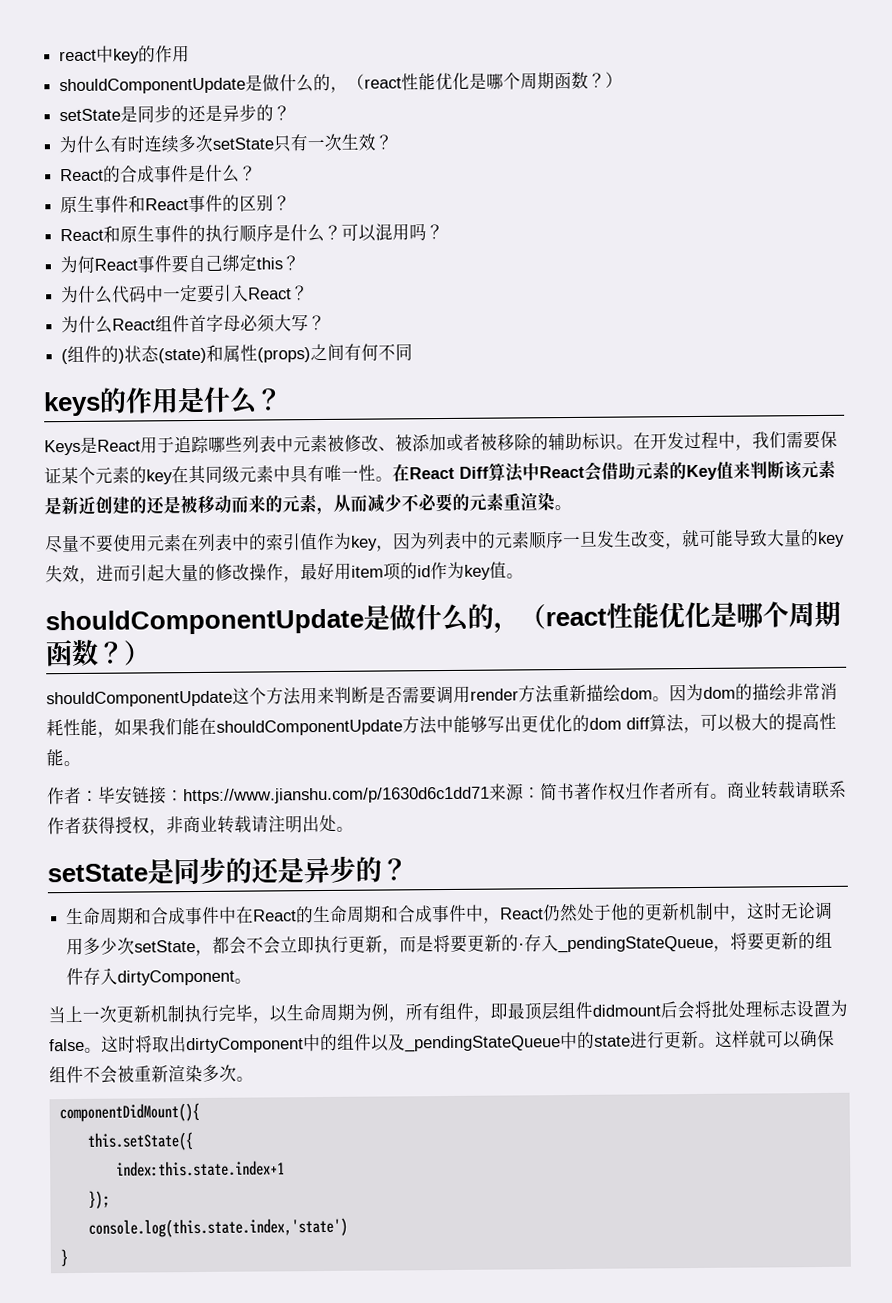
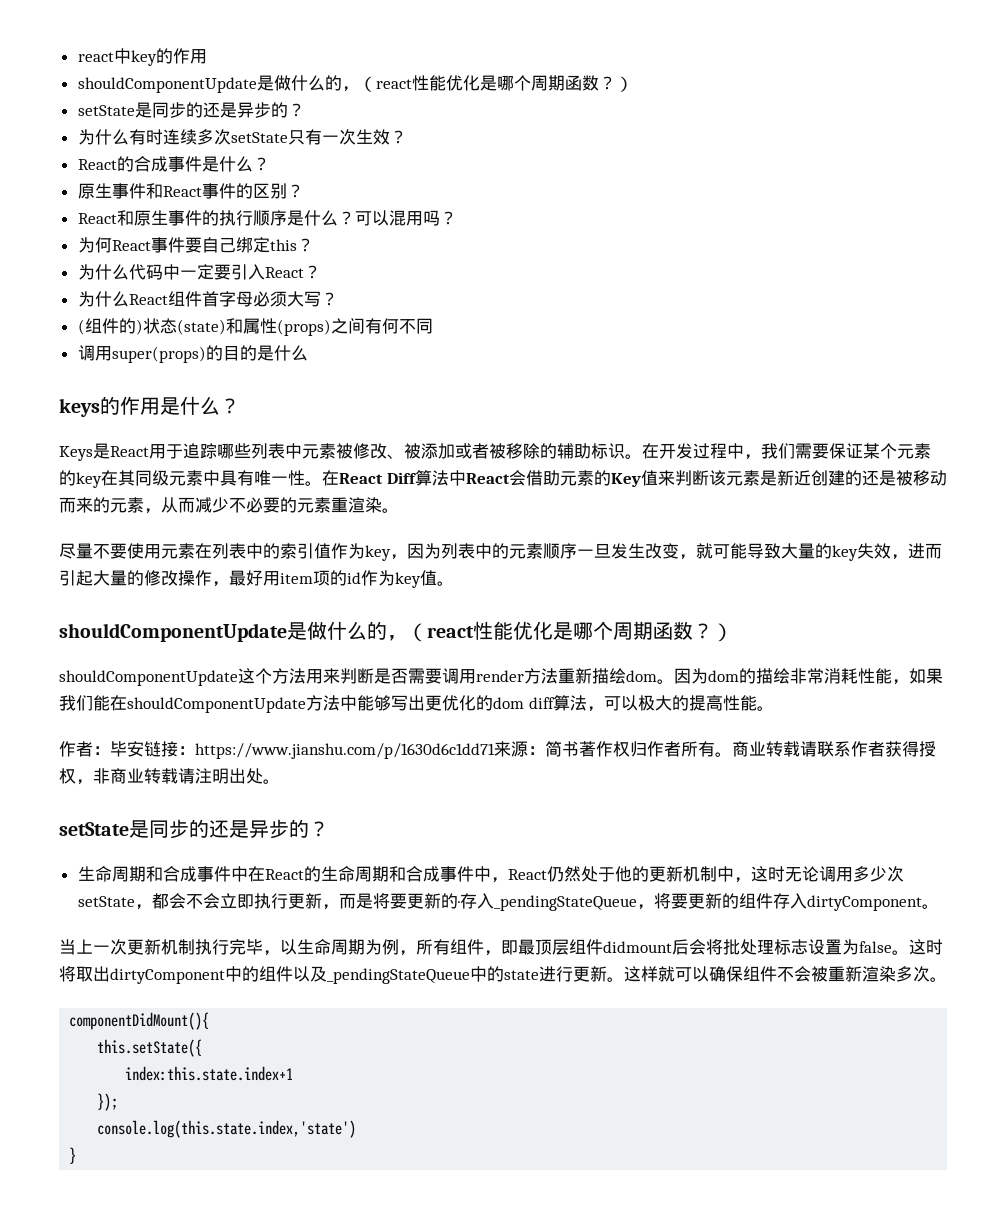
(414, 352) none -> [77,345,308,363] // 调用super(props)的目的是什么

